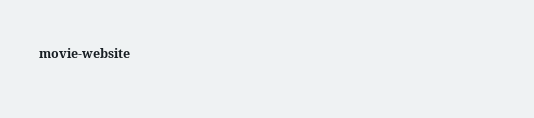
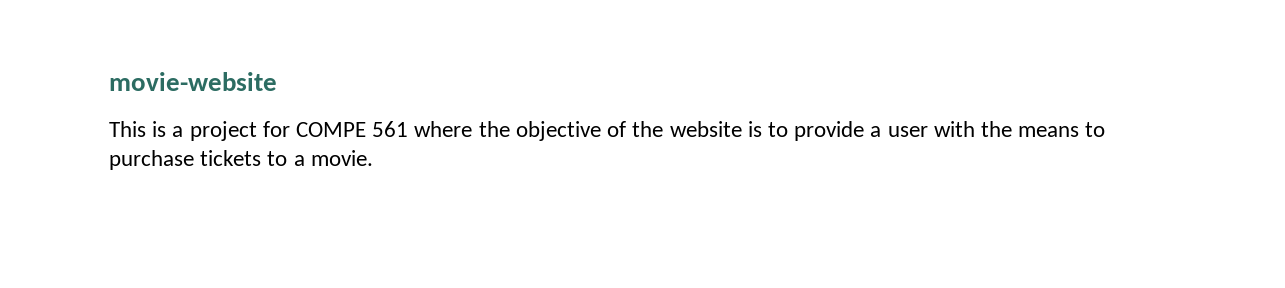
(130, 53) none -> [109,121,1106,141] [109,150,373,170] // This is a project for COMPE 561 where the objective of the website is to provide a user with the means to purchase tickets to a movie.

